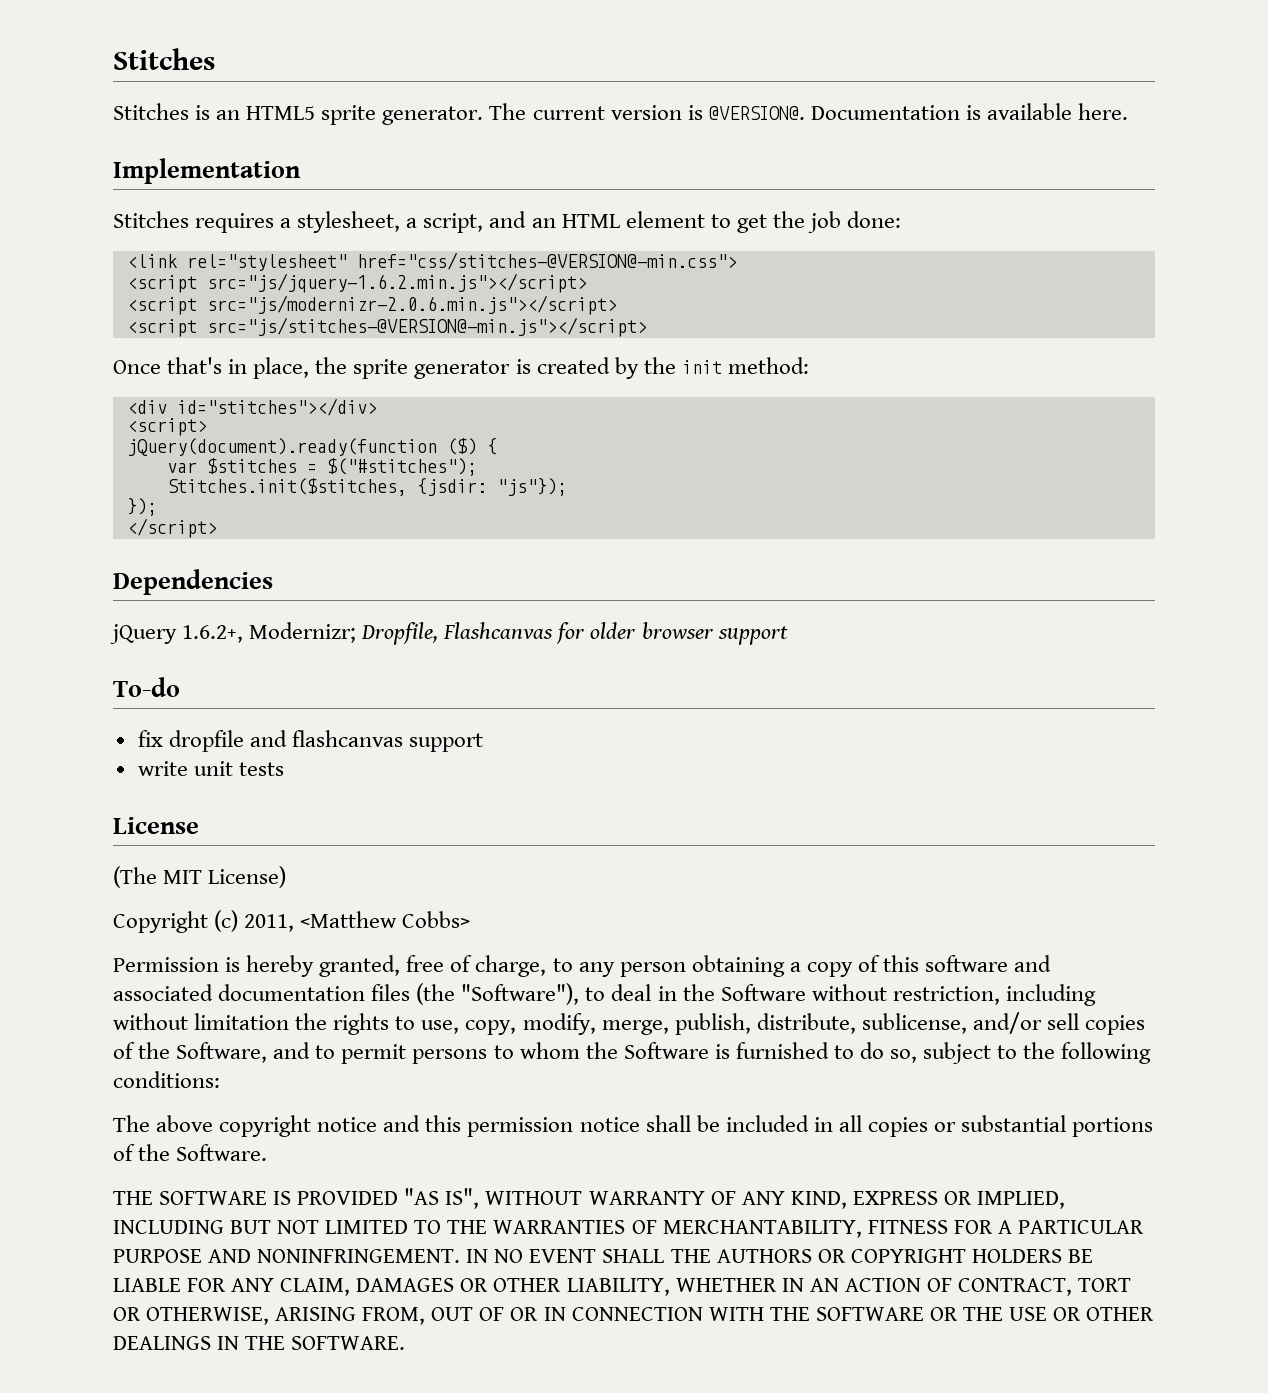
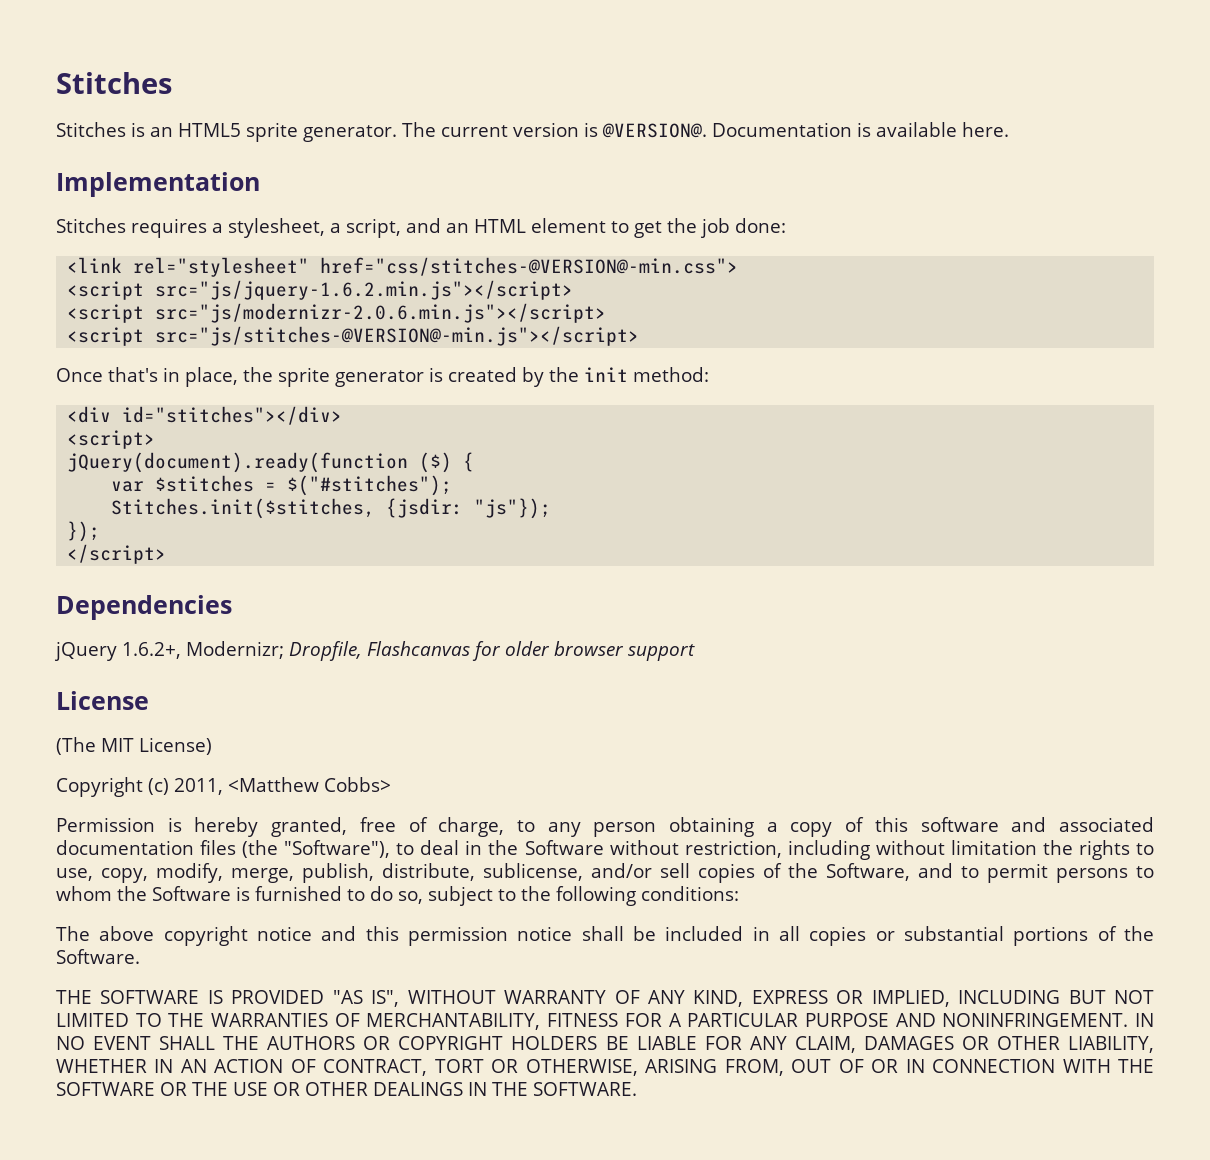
[113,677,180,697] [137,730,484,752] [137,761,284,776] // To-do // fix dropfile and flashcanvas support // write unit tests -> (695, 652) none

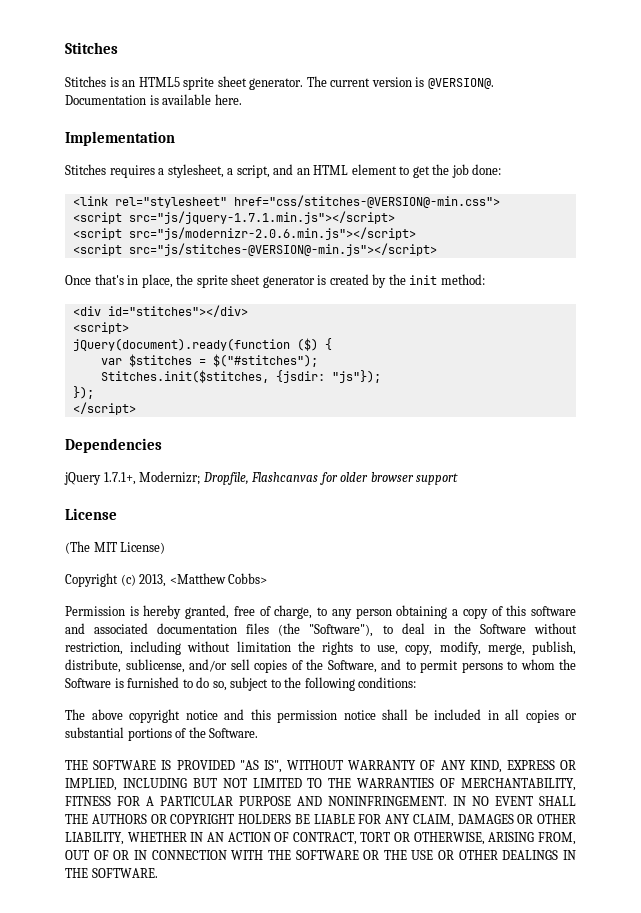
(298, 132) none -> [217,76,247,87] sheet
[155,280,574,300] src="js/jquery-1.6.2.min.js"></script> -> [128,211,395,224] src="js/jquery-1.7.1.min.js"></script>
(330, 377) none -> [231,274,261,285] sheet
[122,642,181,659] 1.6.2+, -> [103,472,136,485] 1.7.1+,
[174,778,223,795] 2011, -> [139,574,167,587] 2013,

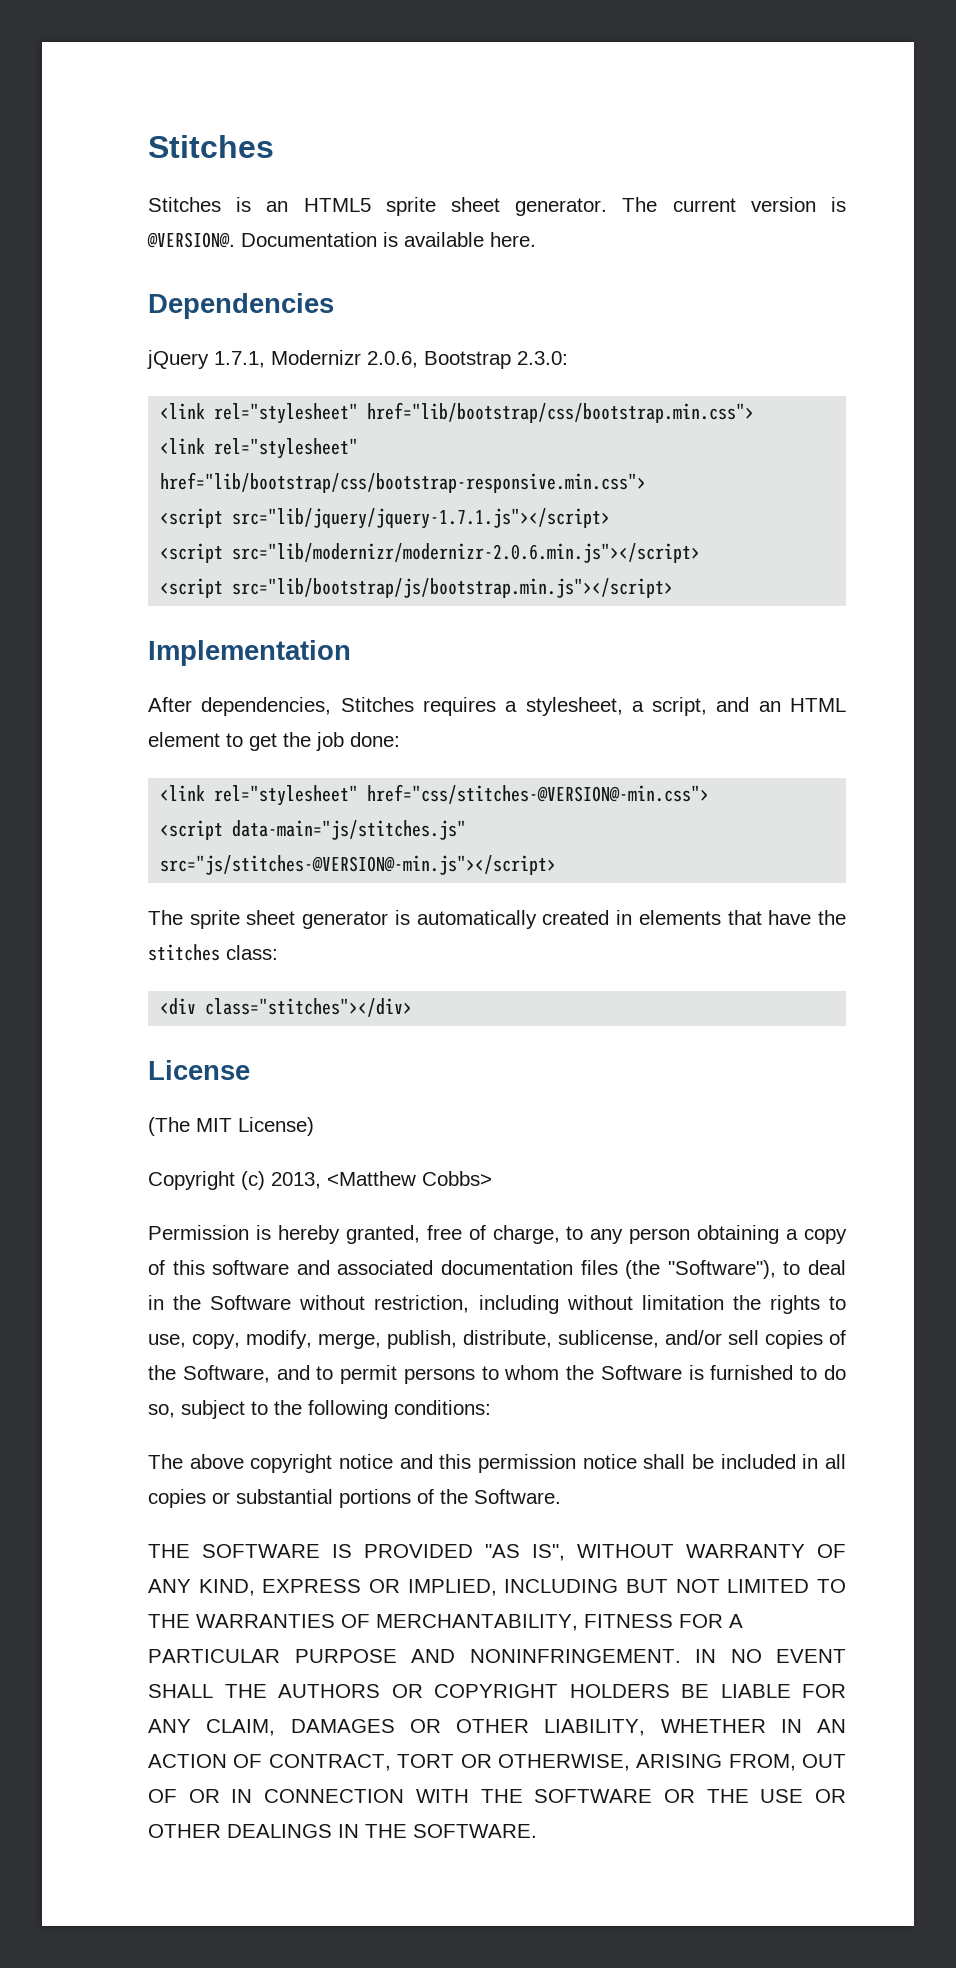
(242, 99) none -> [148,293,334,319] [147,350,568,369] [160,402,755,424] [160,438,359,459] [160,472,647,493] [160,508,611,529] [160,543,701,563] [160,578,674,598] // Dependencies // jQuery 1.7.1, Modernizr 2.0.6, Bootstrap 2.3.0: // <link rel="stylesheet" href="lib/bootstrap/css/bootstrap.min.css"> // <link rel="stylesheet" href="lib/bootstrap/css/bootstrap-responsive.min.css"> // <script src="lib/jquery/jquery-1.7.1.js"></script> // <script src="lib/modernizr/modernizr-2.0.6.min.js"></script> // <script src="lib/bootstrap/js/bootstrap.min.js"></script>
(175, 138) none -> [148,697,332,716] After dependencies,
[128,211,395,224] [72,227,416,240] [72,243,437,256] [65,274,485,288] [72,305,248,317] [72,322,129,334] [72,338,332,351] [100,354,318,367] [100,370,381,383] [72,386,94,399] [72,402,136,415] [65,438,162,453] [64,471,459,485] src="js/jquery-1.7.1.min.js"></script> // <script src="js/modernizr-2.0.6.min.js"></script> // <script src="js/stitches-@VERSION@-min.js"></script> // Once that's in place, the sprite sheet generator is created by the init method: // <div id="stitches"></div> // <script> // jQuery(document).ready(function ($) { // var $stitches = $("#stitches"); // Stitches.init($stitches, {jsdir: "js"}); // }); // </script> // Dependencies // jQuery 1.7.1+, Modernizr; Dropfile, Flashcanvas for older browser support -> [232,820,467,840] [160,855,557,875] [148,910,847,929] [148,944,278,961] [160,998,413,1017] data-main="js/stitches.js" src="js/stitches-@VERSION@-min.js"></script> // The sprite sheet generator is automatically created in elements that have the stitches class: // <div class="stitches"></div>

